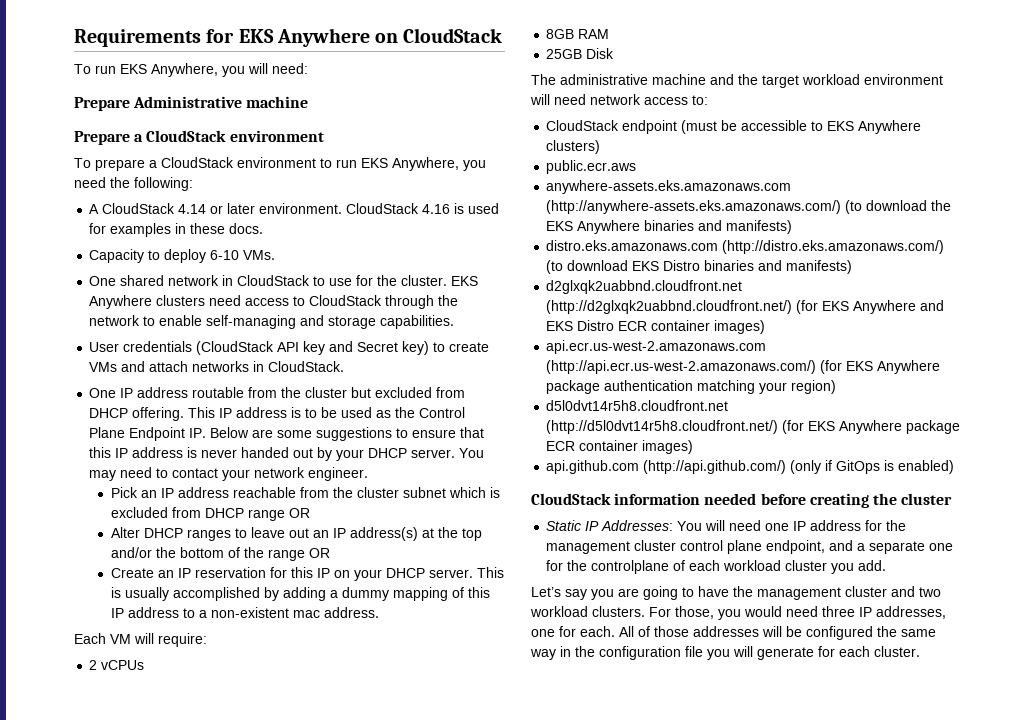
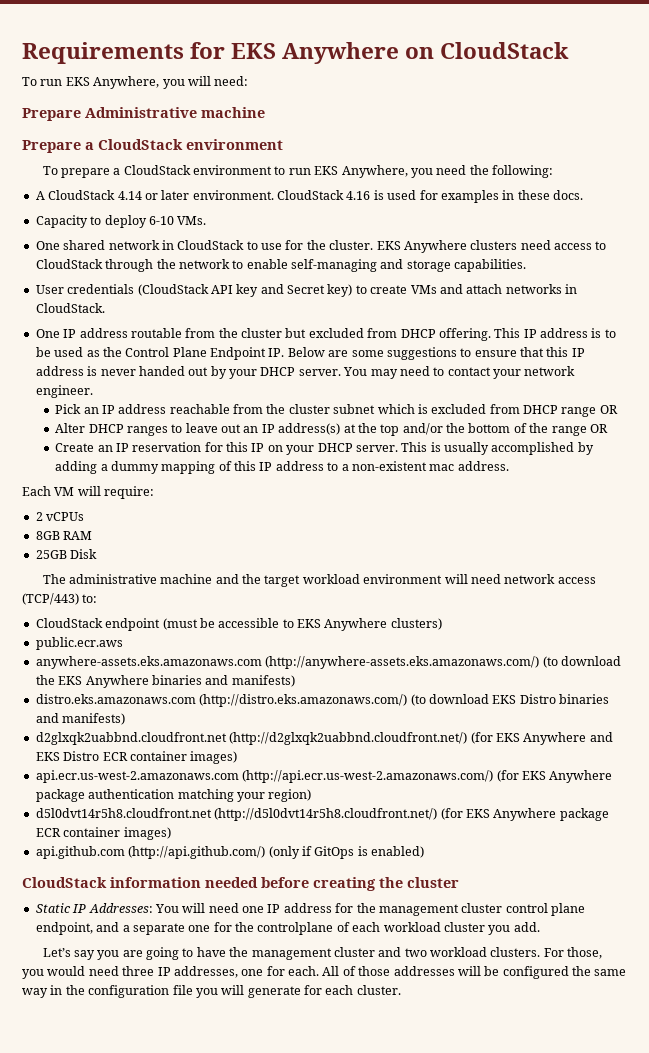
(688, 101) none -> [22,593,79,605] (TCP/443)

